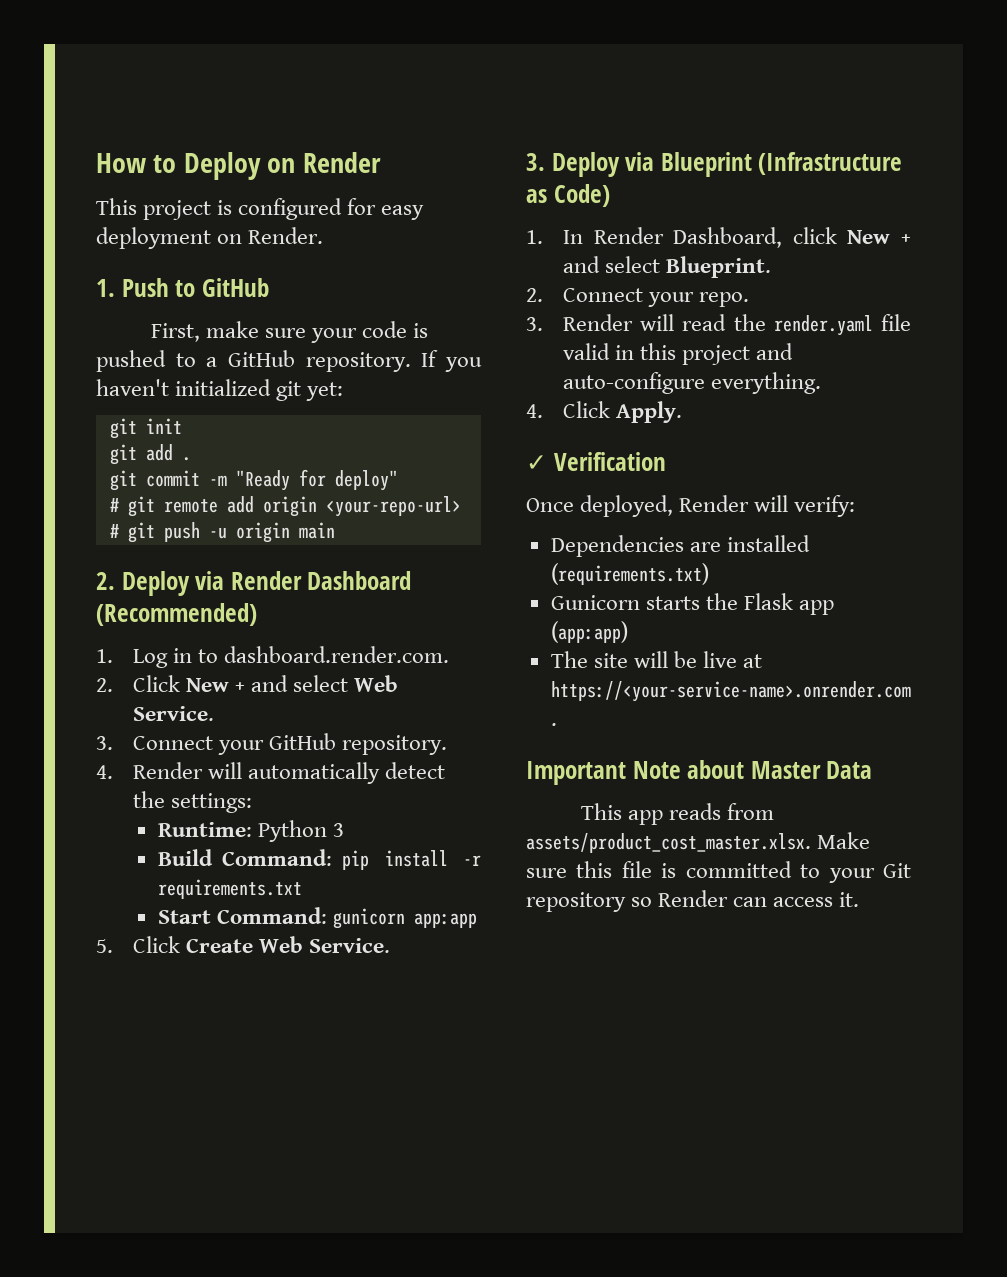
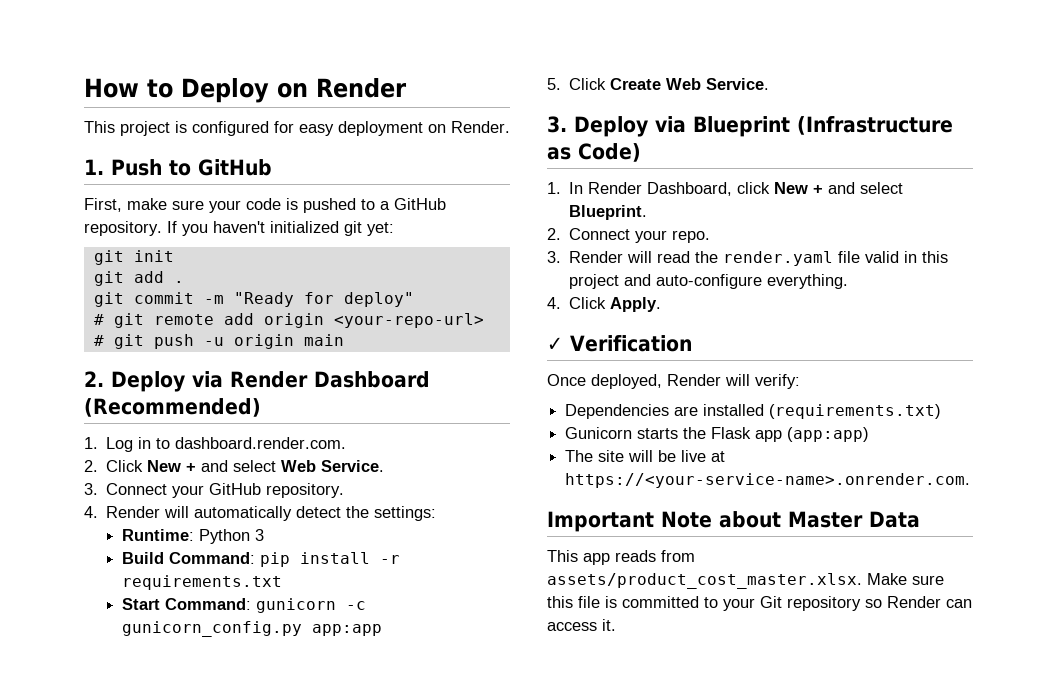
(405, 918) none -> [346,601,367,610] [122,621,303,637] -c gunicorn_config.py

